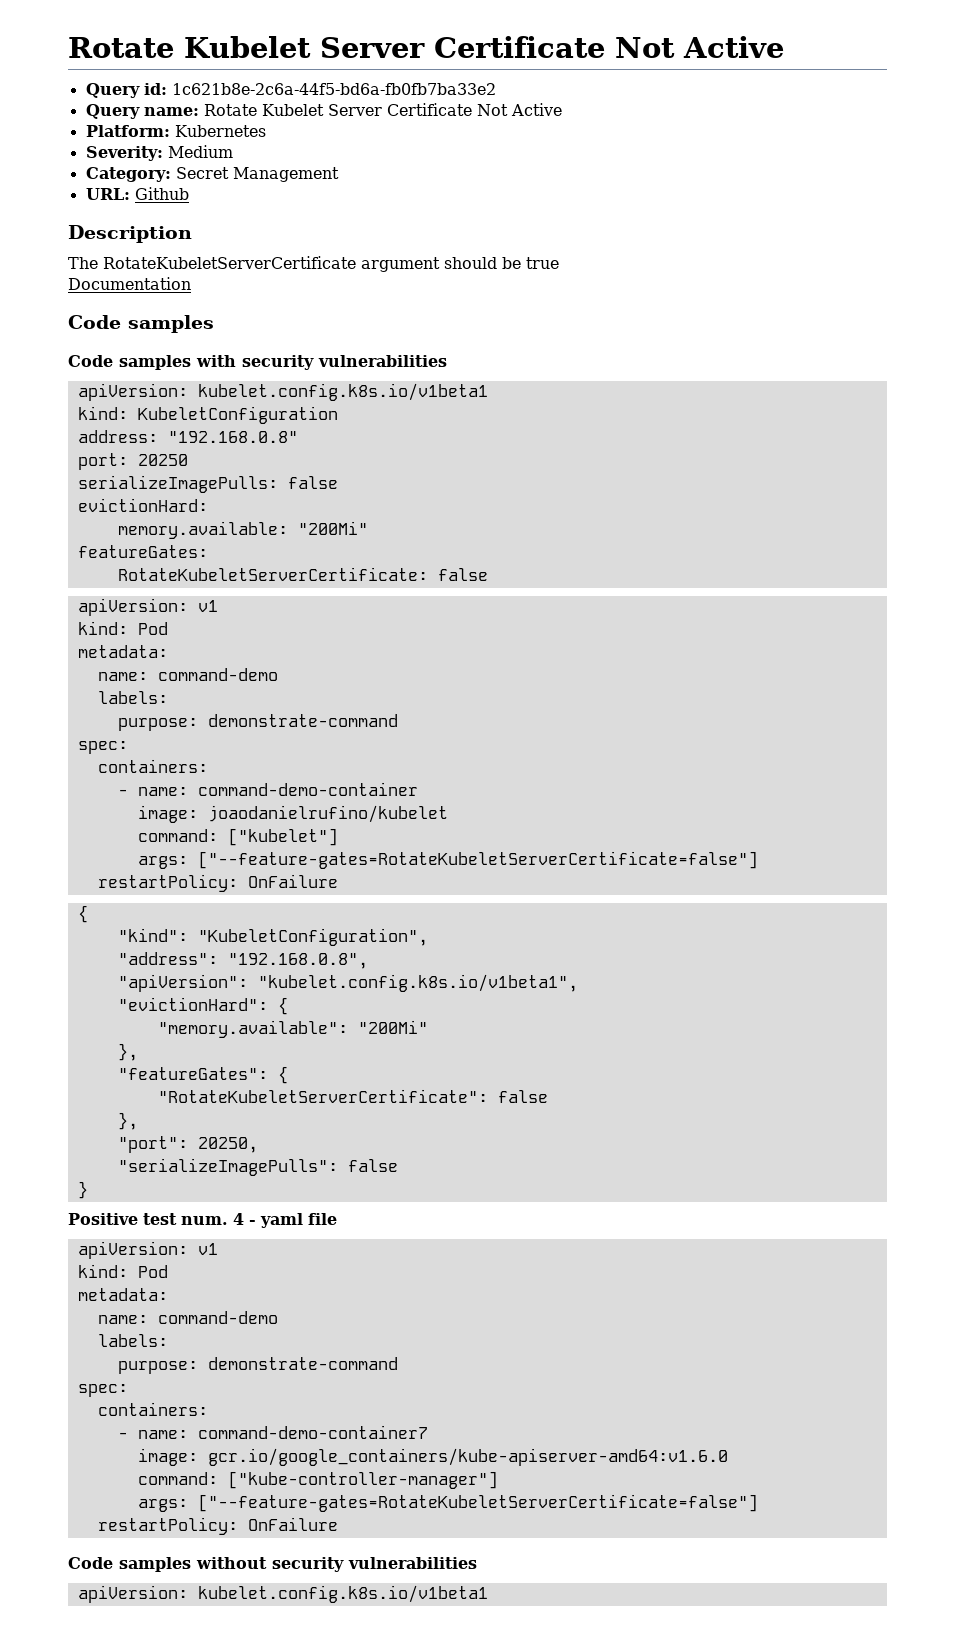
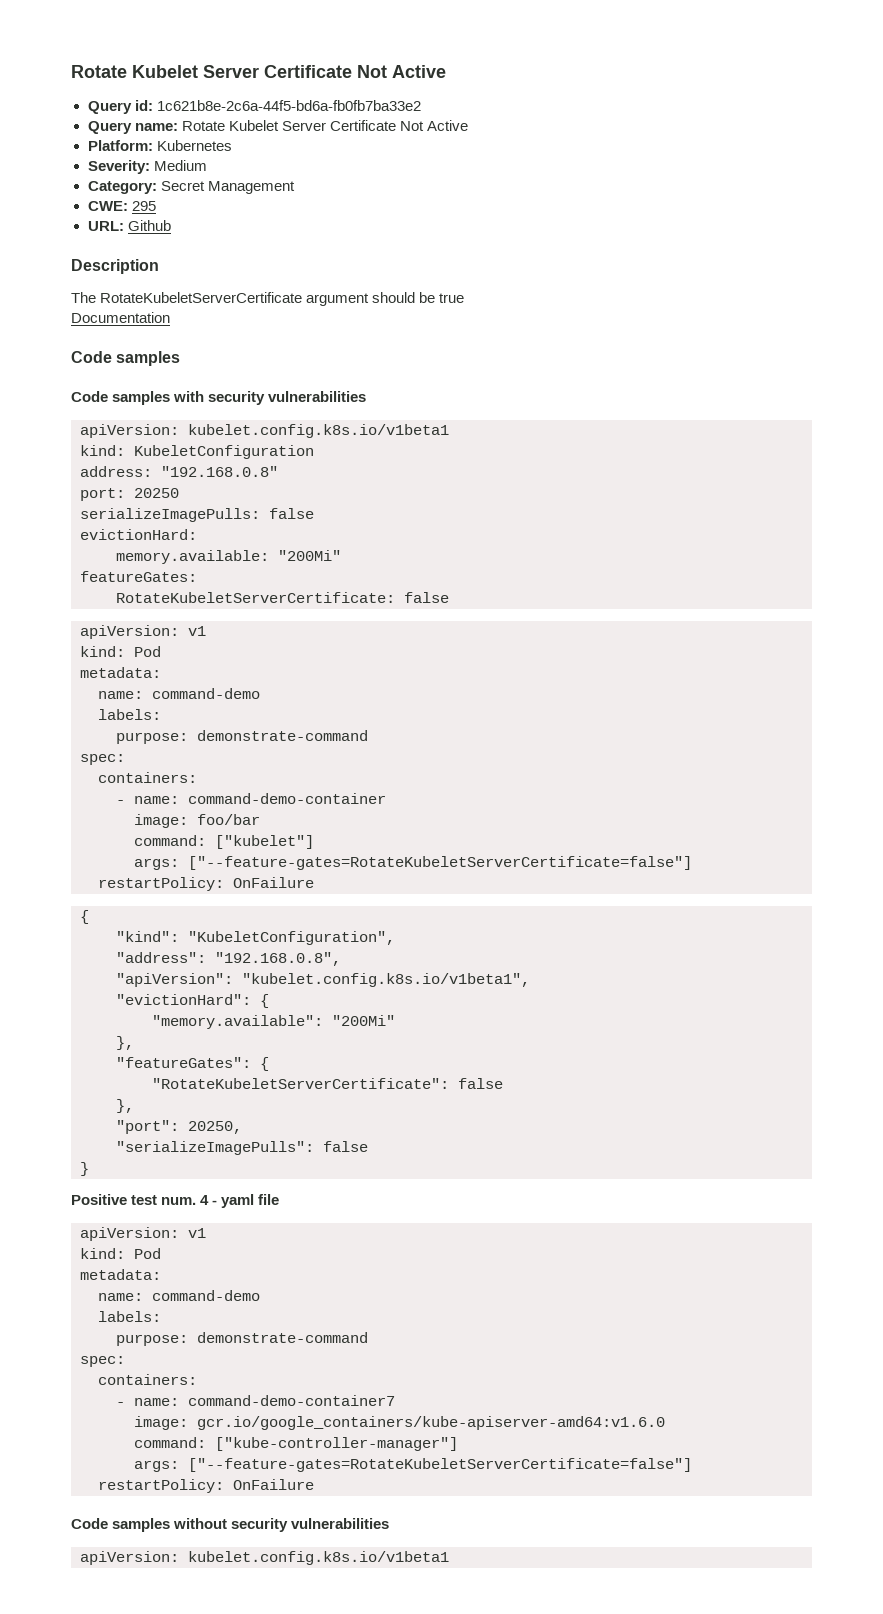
(339, 174) none -> [87,201,156,211] // CWE: 295
[207,805,448,823] joaodanielrufino/kubelet -> [197,814,260,825] foo/bar

